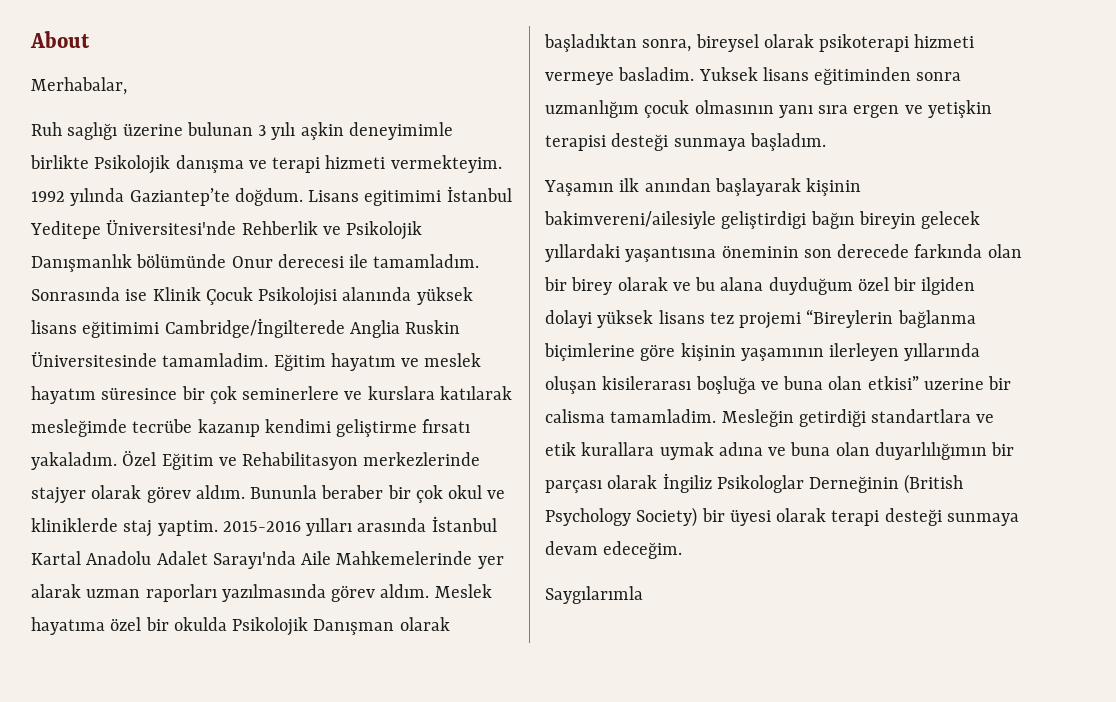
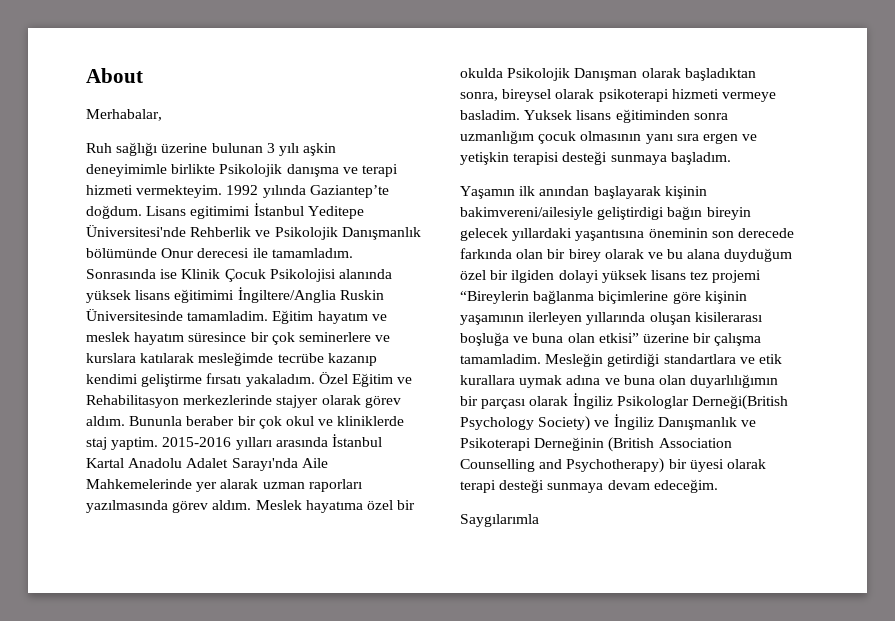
[67,122,118,140] saglığı -> [116,142,159,156] sağlığı
[164,318,400,338] Cambridge/İngilterede Anglia -> [237,287,336,303] İngiltere/Anglia
[923,376,1012,390] [545,409,605,423] uzerine bir calisma -> [642,333,762,346] üzerine bir çalışma
[809,474,964,494] [545,507,698,527] Derneğinin (British Psychology Society) -> [691,395,788,410] [460,414,756,431] [460,437,732,452] [460,458,665,473] Derneği(British Psychology Society) ve İngiliz Danışmanlık ve Psikoterapi Derneğinin (British Association Counselling and Psychotherapy)

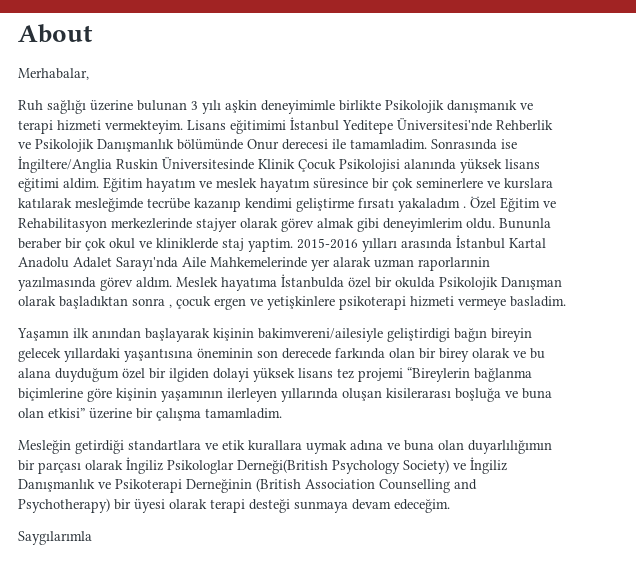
[286,164,339,177] danışma -> [447,100,517,113] danışmanık
[226,185,389,198] [86,205,251,219] 1992 yılında Gaziantep’te doğdum. Lisans egitimimi -> [187,120,286,134] Lisans eğitimimi
[271,248,353,258] tamamladım. -> [350,139,427,150] tamamladim.
(178, 274) none -> [18,156,254,173] İngiltere/Anglia Ruskin Üniversitesinde
[174,287,384,303] [86,309,269,321] eğitimimi İngiltere/Anglia Ruskin Üniversitesinde tamamladim. -> [18,178,99,192] eğitimi aldim.
[245,374,315,387] yakaladım. -> [398,198,466,212] yakaladım .
[86,416,125,426] aldım. -> [317,218,495,232] almak gibi deneyimlerim oldu.
[308,479,363,492] raporları -> [418,257,490,271] raporlarınin
(363, 506) none -> [281,274,344,288] İstanbulda
[460,89,776,102] [460,109,728,123] [460,130,758,144] [460,151,731,165] sonra, bireysel olarak psikoterapi hizmeti vermeye basladim. Yuksek lisans eğitiminden sonra uzmanlığım çocuk olmasının yanı sıra ergen ve yetişkin terapisi desteği sunmaya başladım. -> [132,296,566,310] sonra , çocuk ergen ve yetişkinlere psikoterapi hizmeti vermeye basladim.
(541, 359) none -> (282, 413) //

